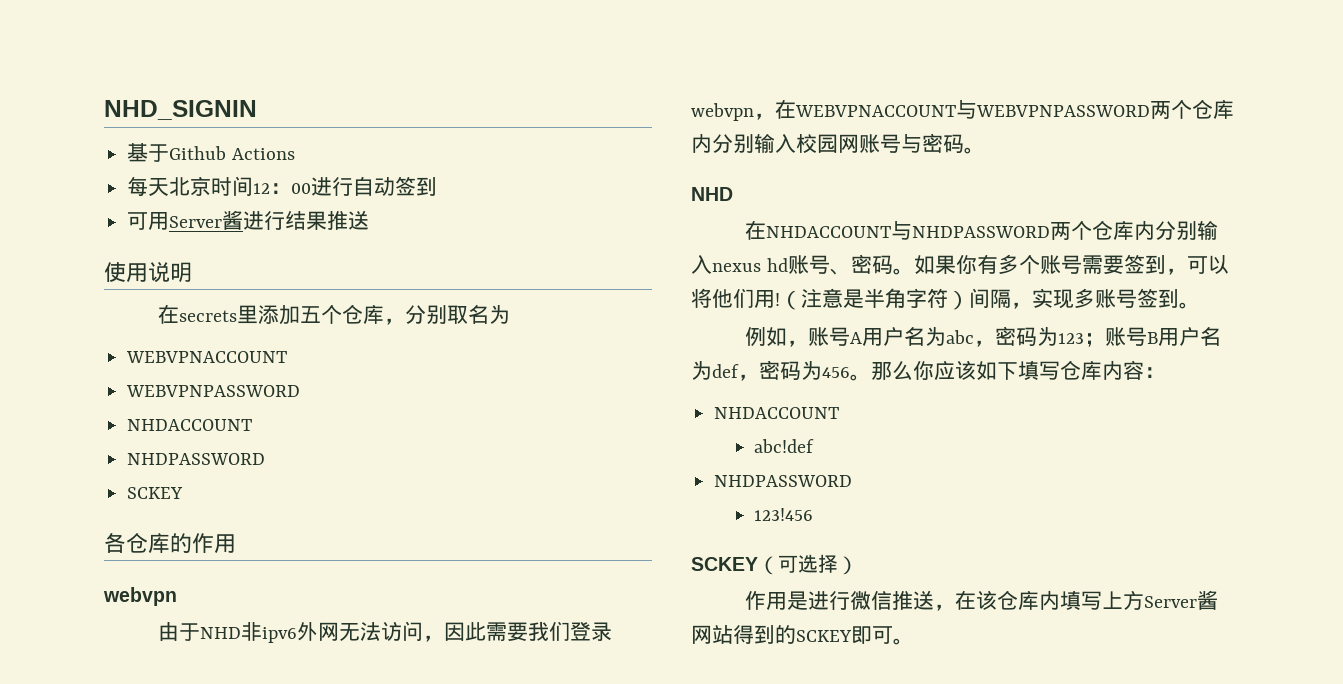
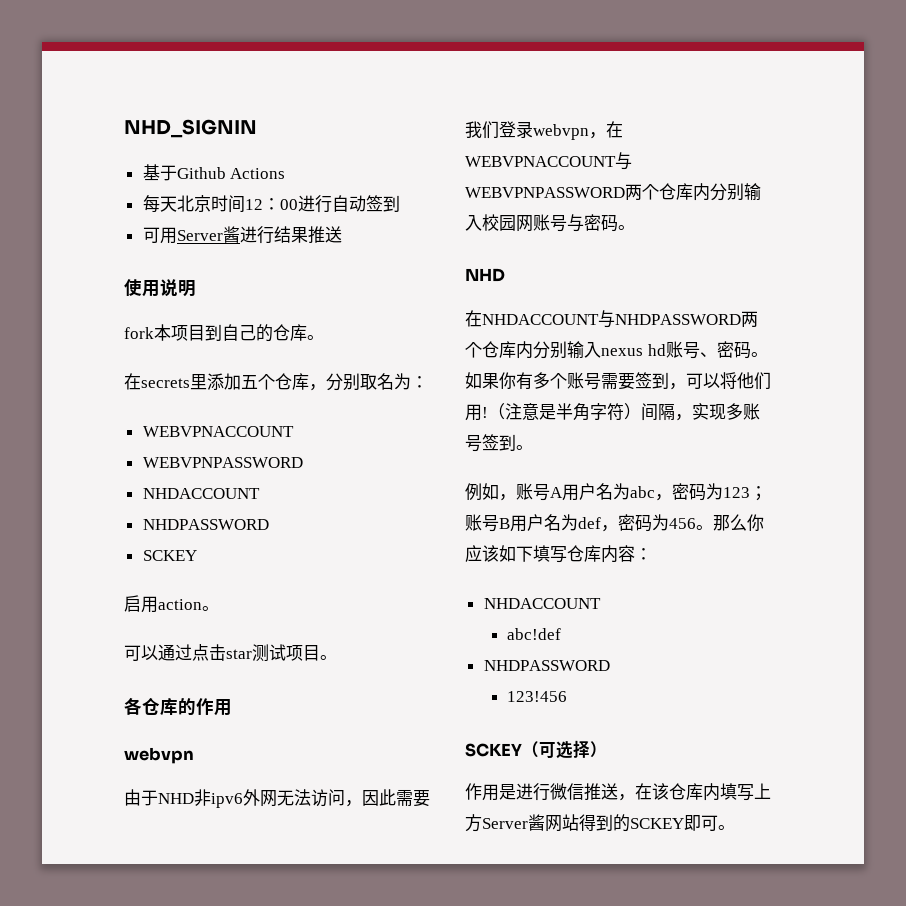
(192, 272) none -> [124,324,324,342] // fork本项目到自己的仓库。
(511, 314) none -> [411,376,428,388] ：
(184, 493) none -> [124,595,219,613] [124,644,337,662] // 启用action。 // 可以通过点击star测试项目。

